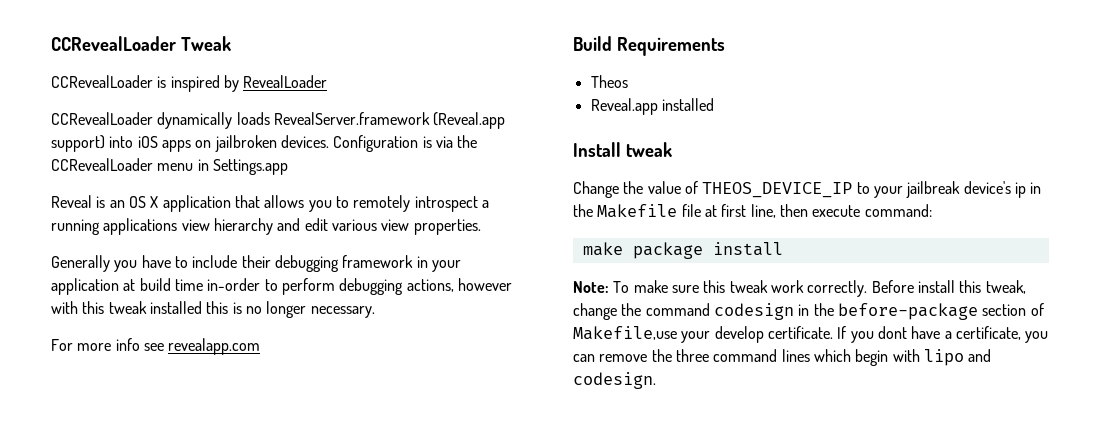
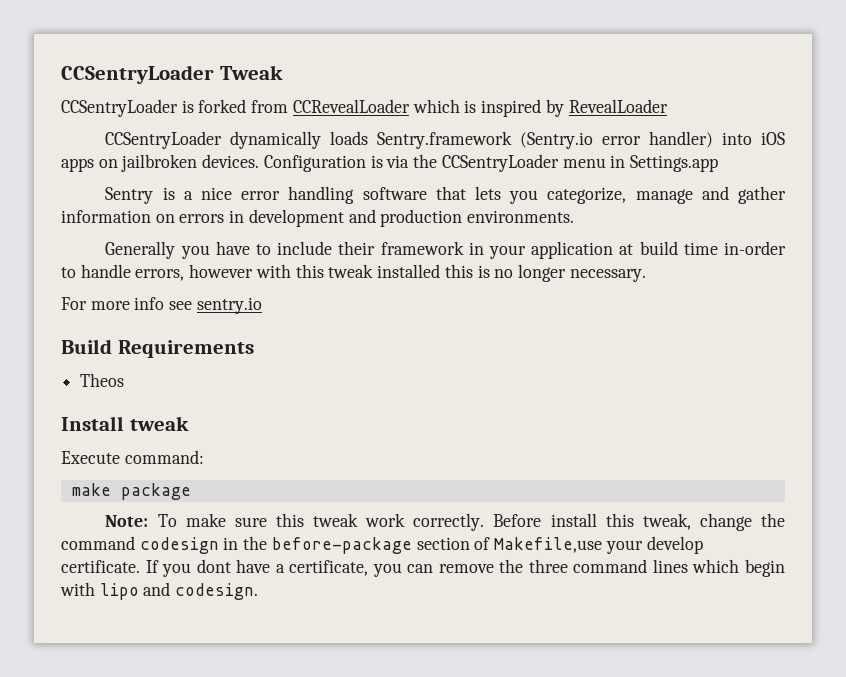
[51,36,176,51] CCRevealLoader -> [61,65,214,84] CCSentryLoader
[51,75,153,88] CCRevealLoader -> [61,99,460,117] CCSentryLoader is forked from CCRevealLoader which
[51,112,153,125] CCRevealLoader -> [105,131,223,149] CCSentryLoader
[273,112,506,129] [51,135,105,152] RevealServer.framework (Reveal.app support) -> [377,131,714,149] Sentry.framework (Sentry.io error handler)
[51,158,153,171] CCRevealLoader -> [441,154,559,172] CCSentryLoader
[51,195,489,212] [51,218,481,235] Reveal is an OS X application that allows you to remotely introspect a running applications view hierarchy and edit various view properties. -> [105,186,786,204] [61,209,575,227] Sentry is a nice error handling software that lets you categorize, manage and gather information on errors in development and production environments.
[274,255,339,272] debugging -> (376, 248) none
[281,278,454,295] perform debugging actions, -> [80,264,185,281] handle errors,
[168,338,261,355] revealapp.com -> [196,297,262,314] sentry.io
[590,98,714,115] // Reveal.app installed -> (125, 380) none
[573,181,1042,198] [573,204,861,218] Change the value of THEOS_DEVICE_IP to your jailbreak device's ip in the Makefile file at first line, then execute -> [61,451,120,464] Execute
[712,242,783,256] install -> (191, 491) none

